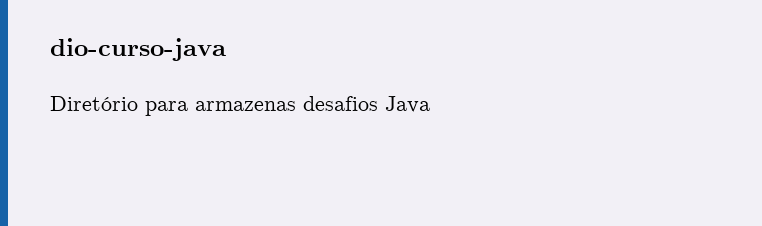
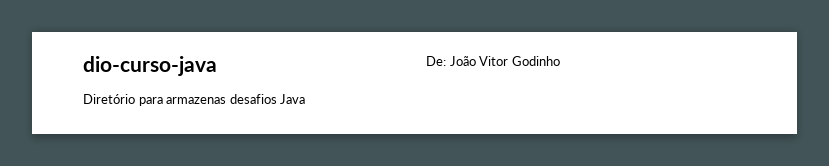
(430, 104) none -> [426,56,560,66] // De: João Vitor Godinho

